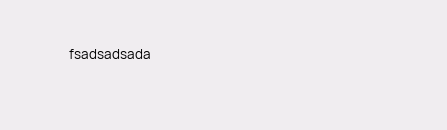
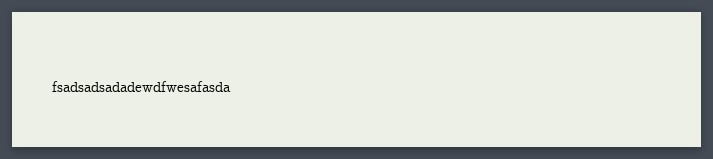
[69,49,151,59] fsadsadsada -> [52,81,231,92] fsadsadsadadewdfwesafasda

